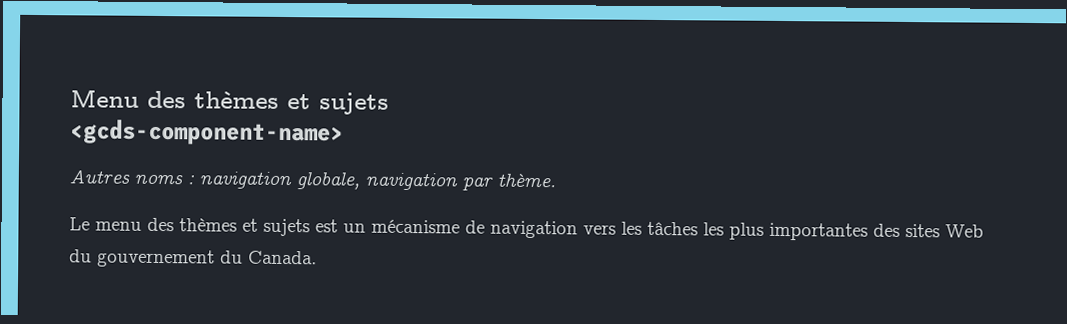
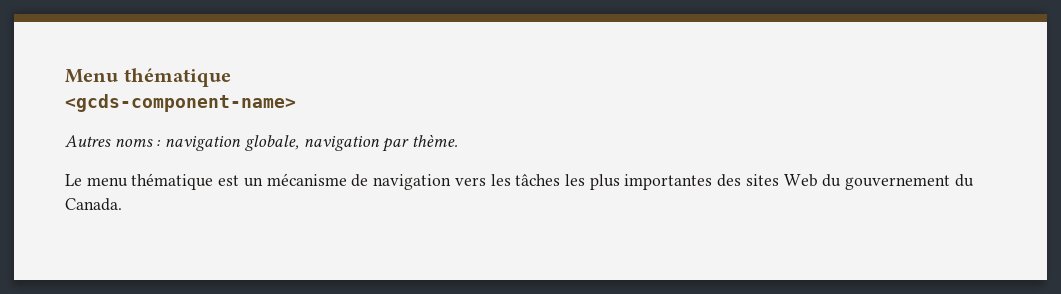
[147,90,389,115] des thèmes et sujets -> [123,68,231,87] thématique
[147,217,310,237] des thèmes et sujets -> [131,173,214,190] thématique

